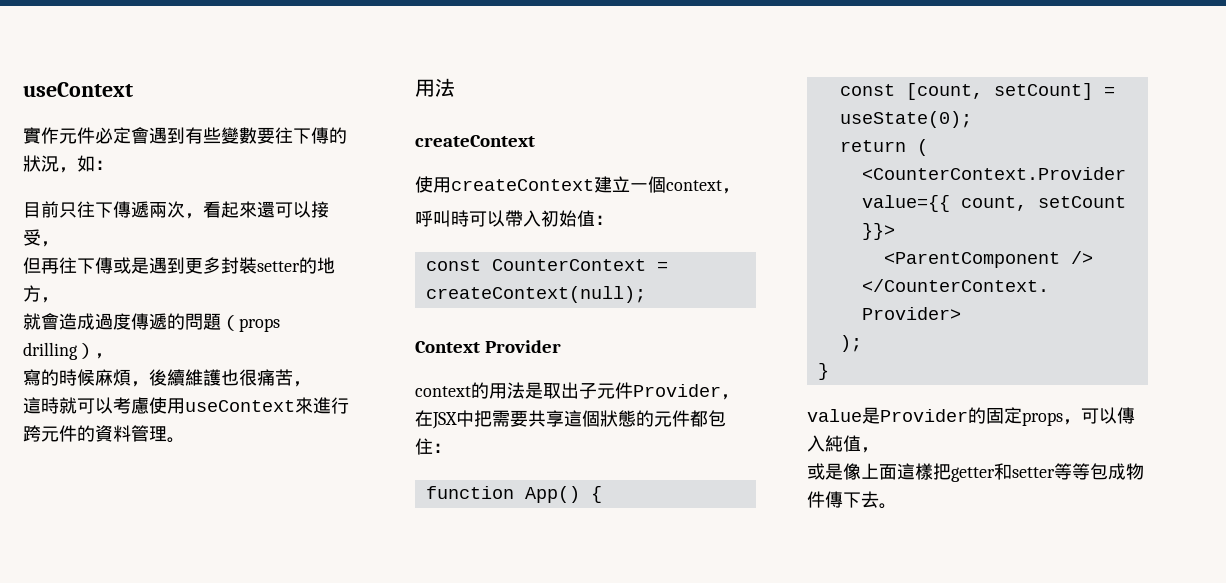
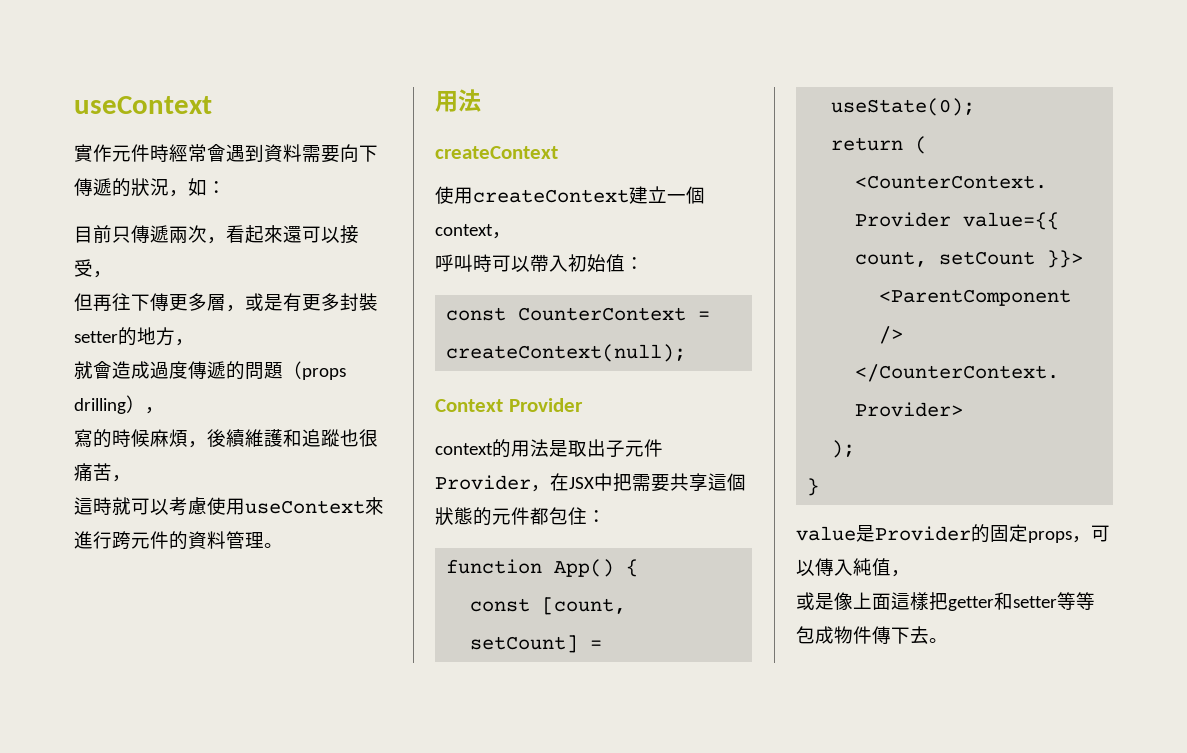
[95,127,329,144] 必定會遇到有些變數要往下傳 -> [150,144,378,163] [74,178,112,196] 時經常會遇到資料需要向下傳遞
[77,201,113,218] 往下 -> (131, 234) none
[113,257,185,274] 或是遇到 -> [169,293,302,312] 更多層，或是有
(221, 377) none -> [283,429,340,447] 和追蹤

